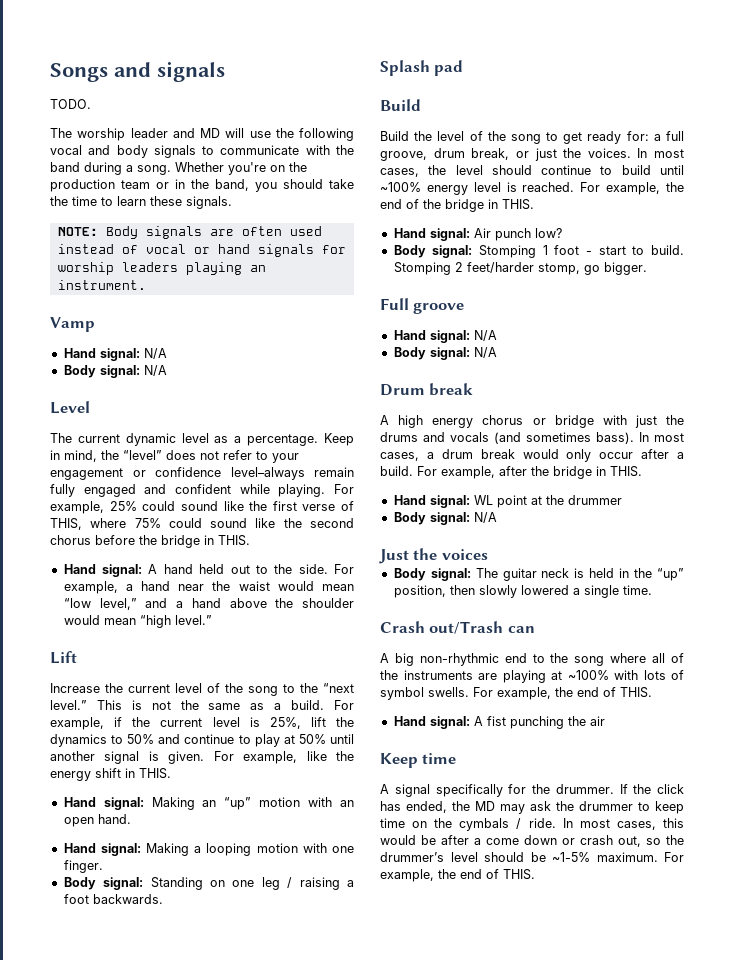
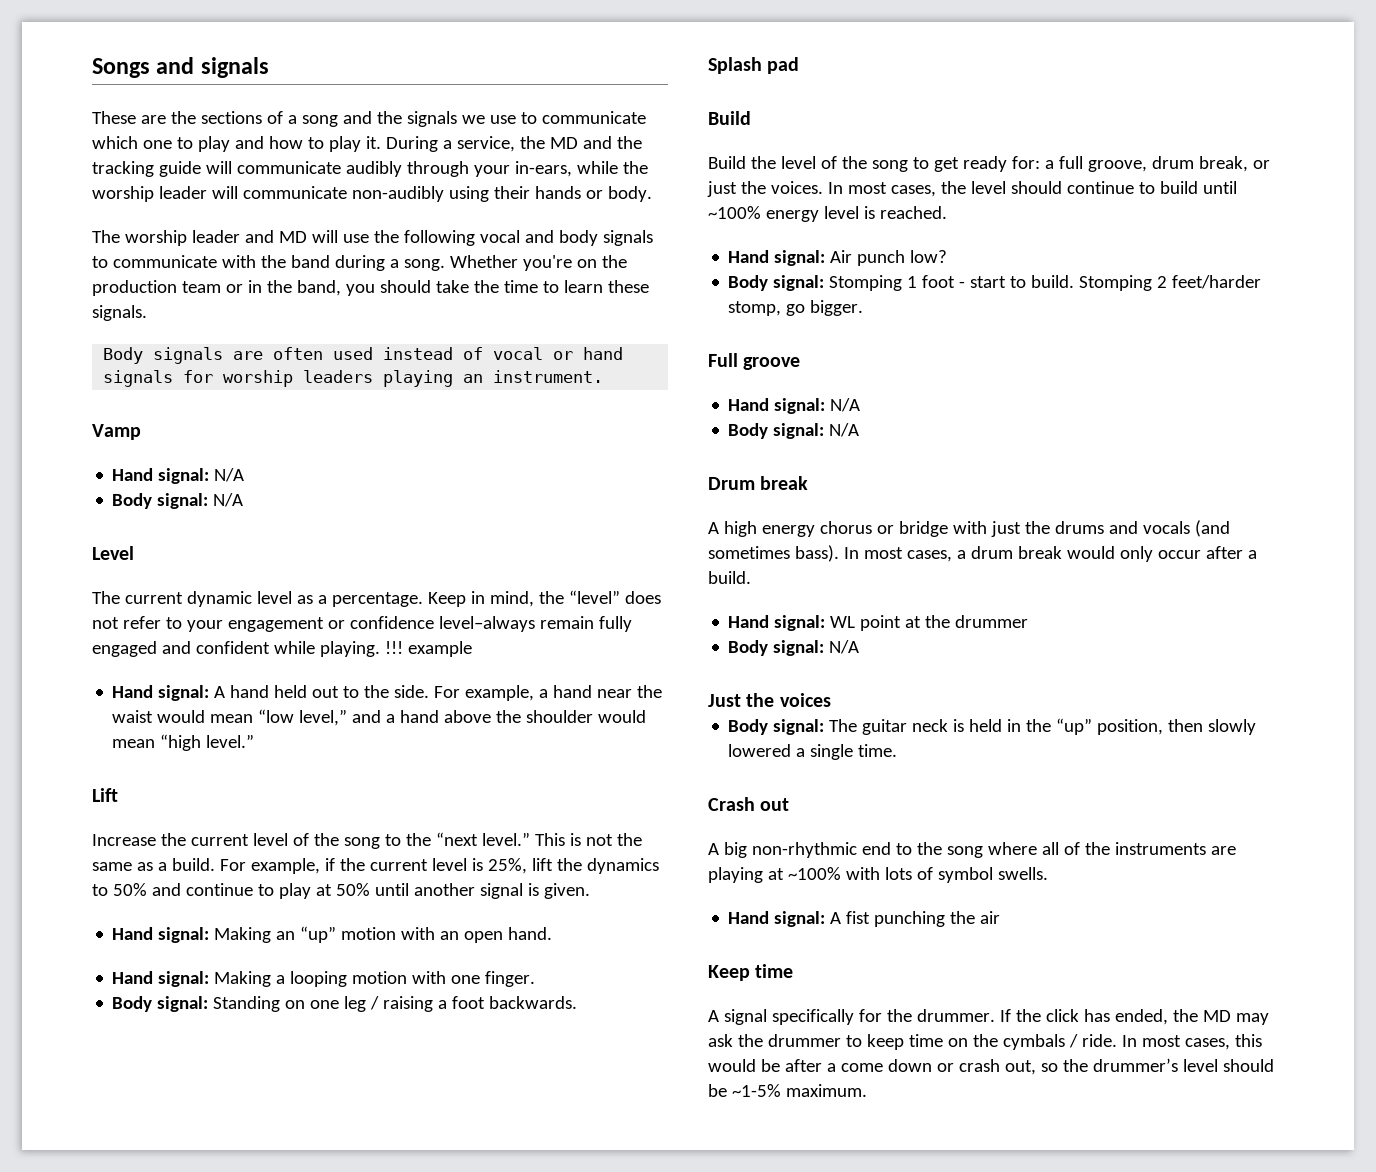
[50,99,91,109] TODO. -> [92,111,646,127] [92,136,642,152] [92,161,648,177] [92,186,652,202] These are the sections of a song and the signals we use to communicate which one to play and how to play it. During a service, the MD and the tracking guide will communicate audibly through your in-ears, while the worship leader will communicate non-audibly using their hands or body.
[57,227,98,236] NOTE: -> (147, 313) none
[334,484,354,494] [50,501,354,514] [50,518,354,530] [50,535,250,548] For example, 25% could sound like the first verse of THIS, where 75% could sound like the second chorus before the bridge in THIS. -> [384,641,472,657] !!! example
[213,751,354,764] [50,768,171,781] For example, like the energy shift in THIS. -> (590, 891) none
[580,182,684,195] [380,199,534,212] For example, the end of the bridge in THIS. -> (947, 212) none
[417,466,642,479] For example, after the bridge in THIS. -> (751, 577) none
[429,621,535,634] out/Trash can -> [760,798,790,811] out
[473,687,652,700] For example, the end of THIS. -> (1048, 873) none
[664,852,684,862] [380,869,535,882] For example, the end of THIS. -> (867, 1090) none

